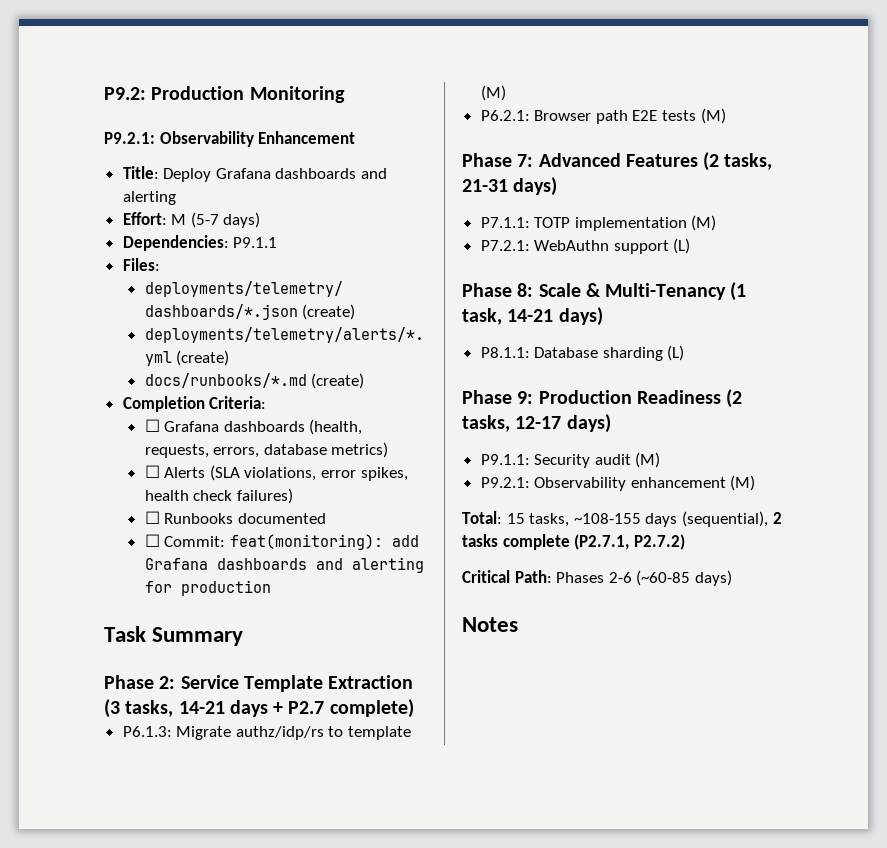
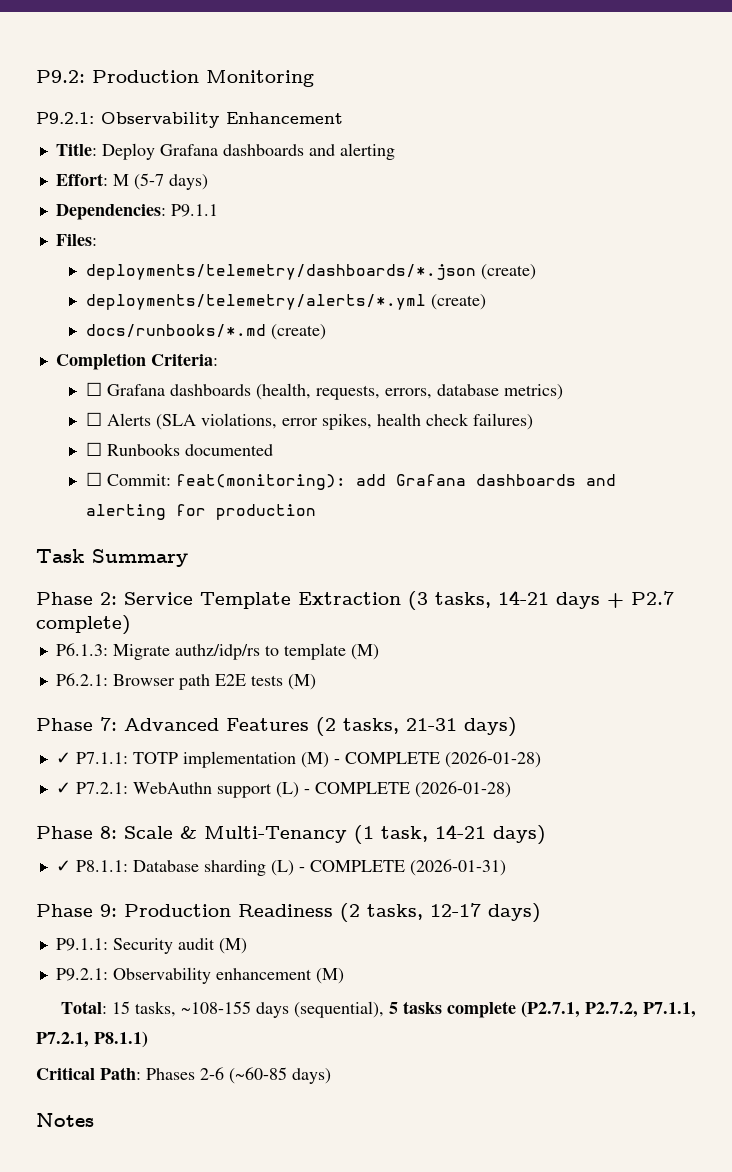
(558, 186) none -> [55,752,71,764] ✓
(717, 223) // -> [333,751,541,768] [55,782,71,794] - COMPLETE (2026-01-28) // ✓
(691, 246) none -> [303,781,511,798] - COMPLETE (2026-01-28)
(603, 316) none -> [55,860,71,872] ✓
(685, 353) none -> [298,859,506,876] - COMPLETE (2026-01-31)
[772,512,782,524] 2 -> [388,1002,398,1014] 5
[633,534,685,550] P2.7.2) -> [584,1002,696,1018] [36,1031,148,1048] P2.7.2, P7.1.1, P7.2.1, P8.1.1)

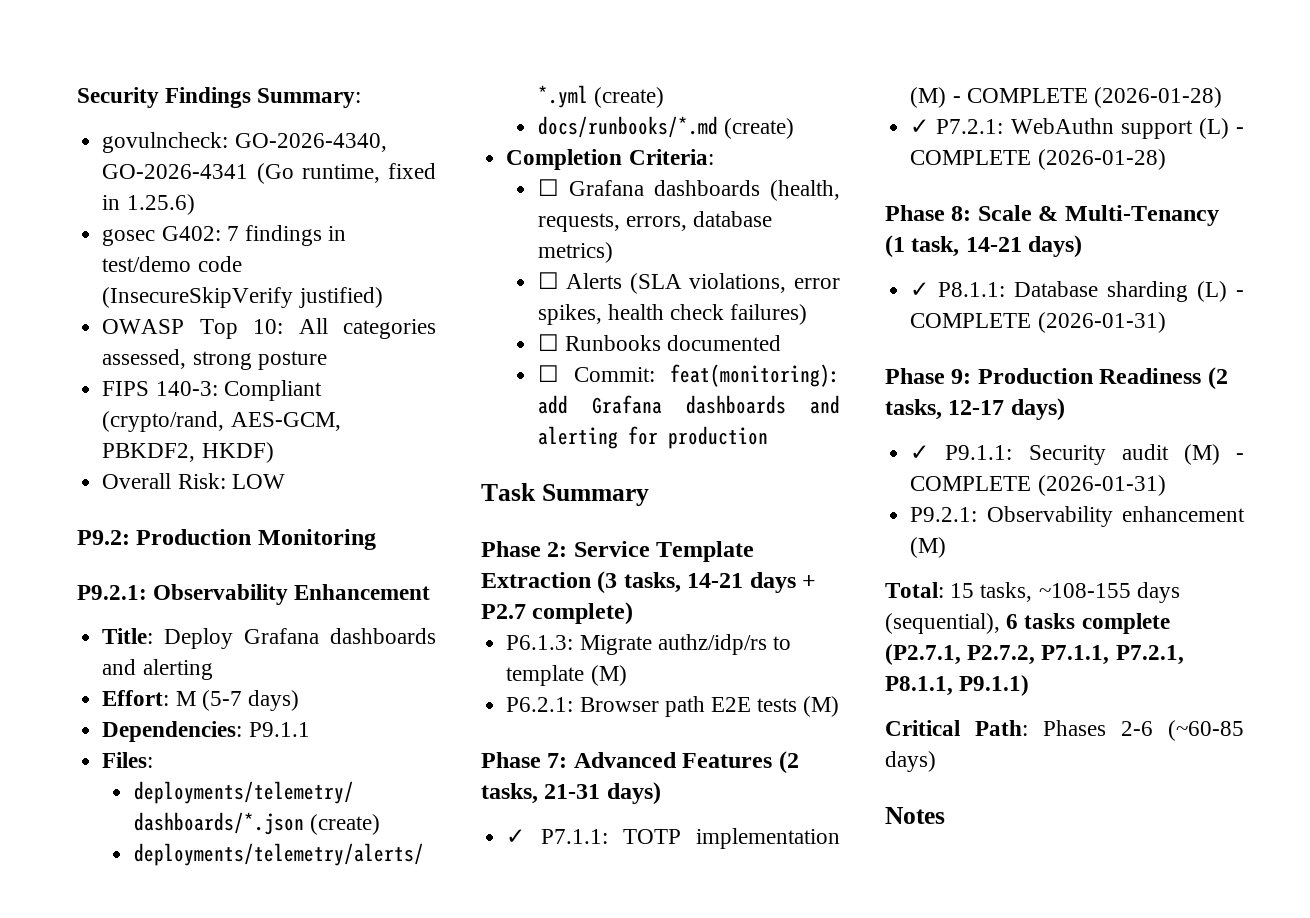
(36, 76) none -> [77,87,362,108] [102,132,387,153] [102,163,436,184] [102,194,195,215] [102,225,347,246] [102,256,242,272] [102,287,383,308] [102,318,436,339] [102,349,327,370] [102,380,322,401] [102,411,341,432] [102,442,274,463] [102,473,285,489] Security Findings Summary: // govulncheck: GO-2026-4340, GO-2026-4341 (Go runtime, fixed in 1.25.6) // gosec G402: 7 findings in test/demo code (InsecureSkipVerify justified) // OWASP Top 10: All categories assessed, strong posture // FIPS 140-3: Compliant (crypto/rand, AES-GCM, PBKDF2, HKDF) // Overall Risk: LOW //
(541, 913) none -> [910,445,930,460] ✓
(247, 946) none -> [1236,453,1244,460] [910,475,1166,496] - COMPLETE (2026-01-31)
[388,1002,398,1014] 5 -> [1006,614,1019,629] 6
[94,1031,148,1048] P8.1.1) -> [885,675,1030,696] P8.1.1, P9.1.1)

